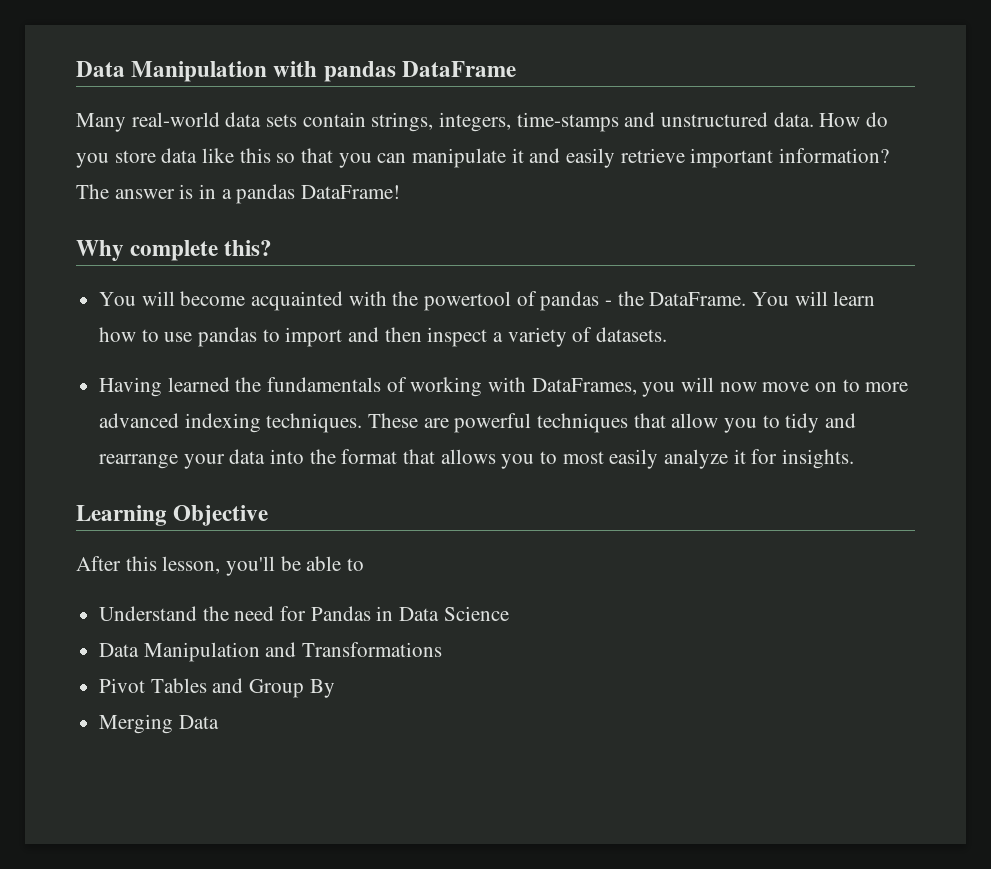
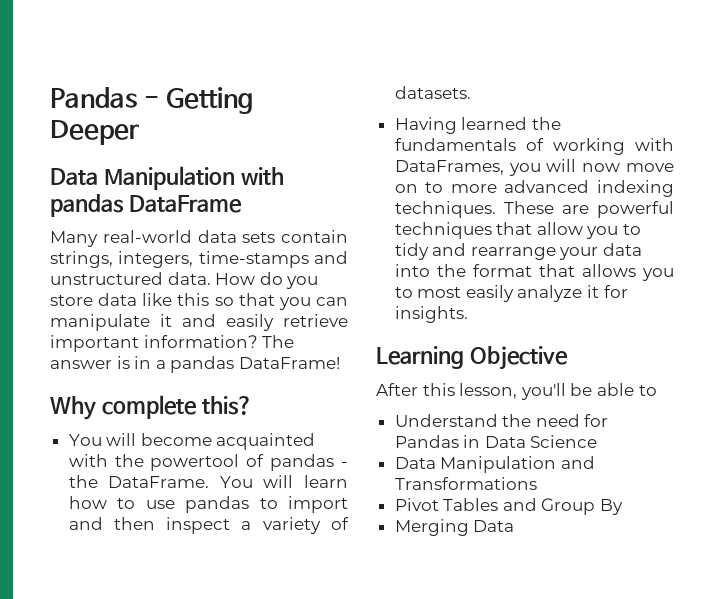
(76, 69) none -> [50,87,253,114] [50,120,139,145] Pandas - Getting Deeper //

